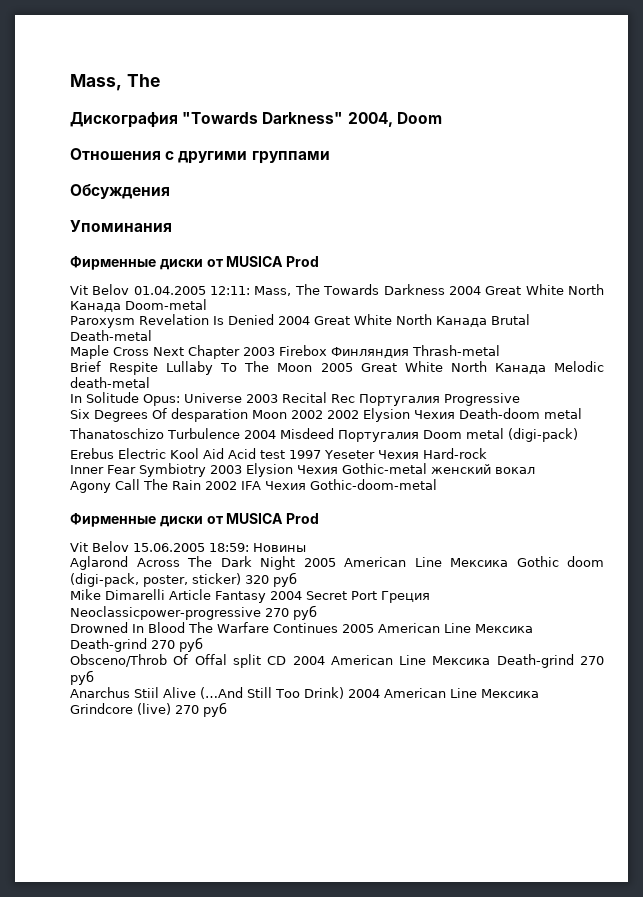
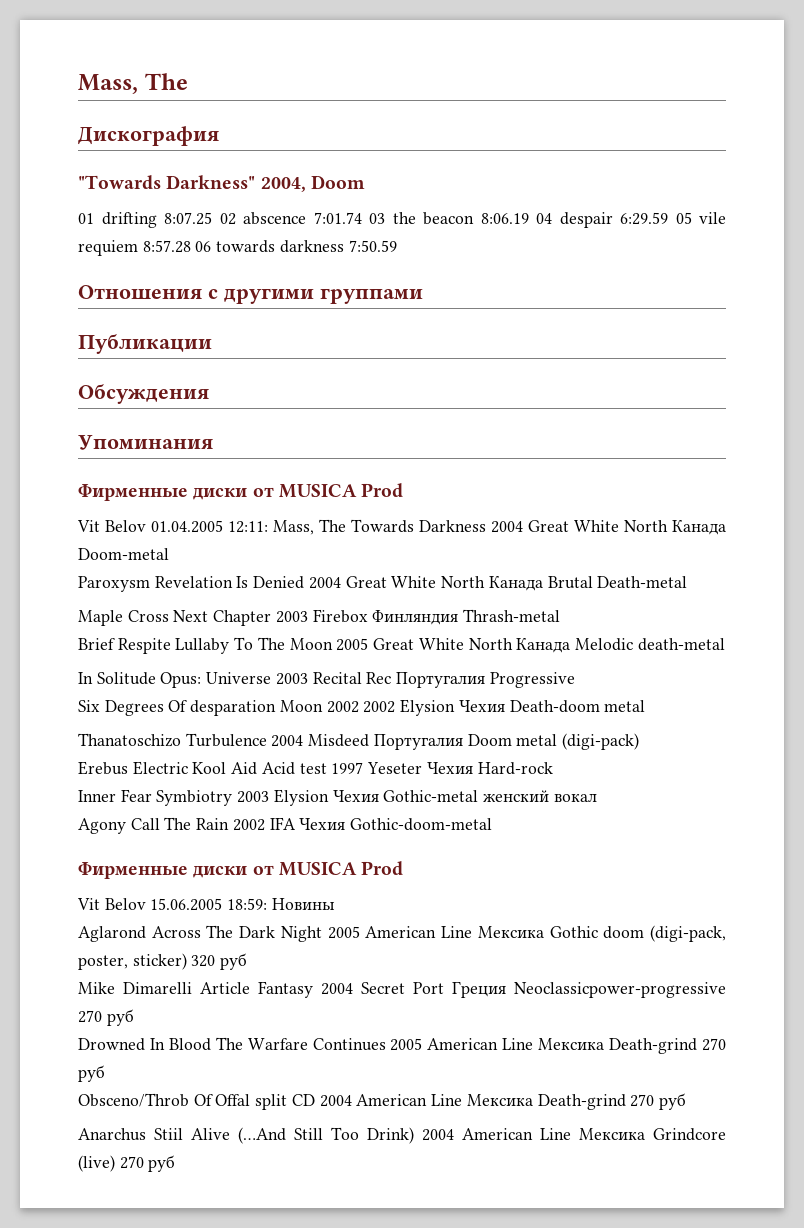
(178, 120) none -> (219, 136) //
(442, 118) none -> [78,212,726,228] [78,240,397,256] // 01 drifting 8:07.25 02 abscence 7:01.74 03 the beacon 8:06.19 04 despair 6:29.59 05 vile requiem 8:57.28 06 towards darkness 7:50.59
(330, 157) none -> [78,334,212,354] // Публикации

